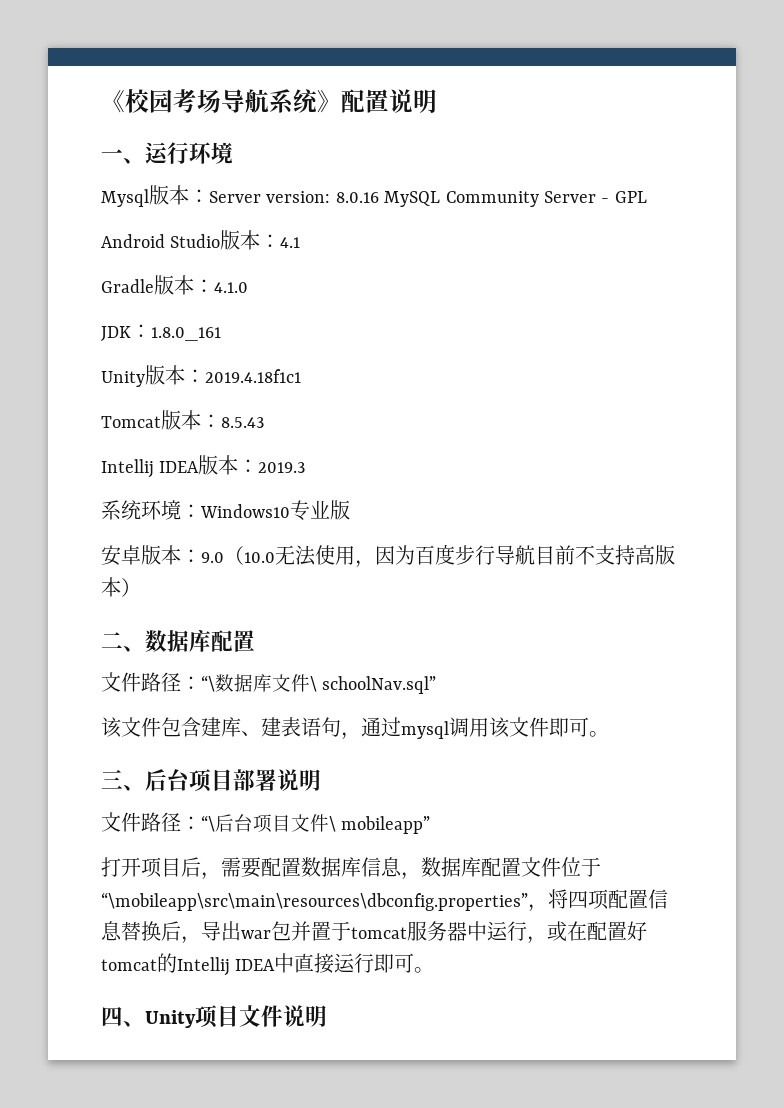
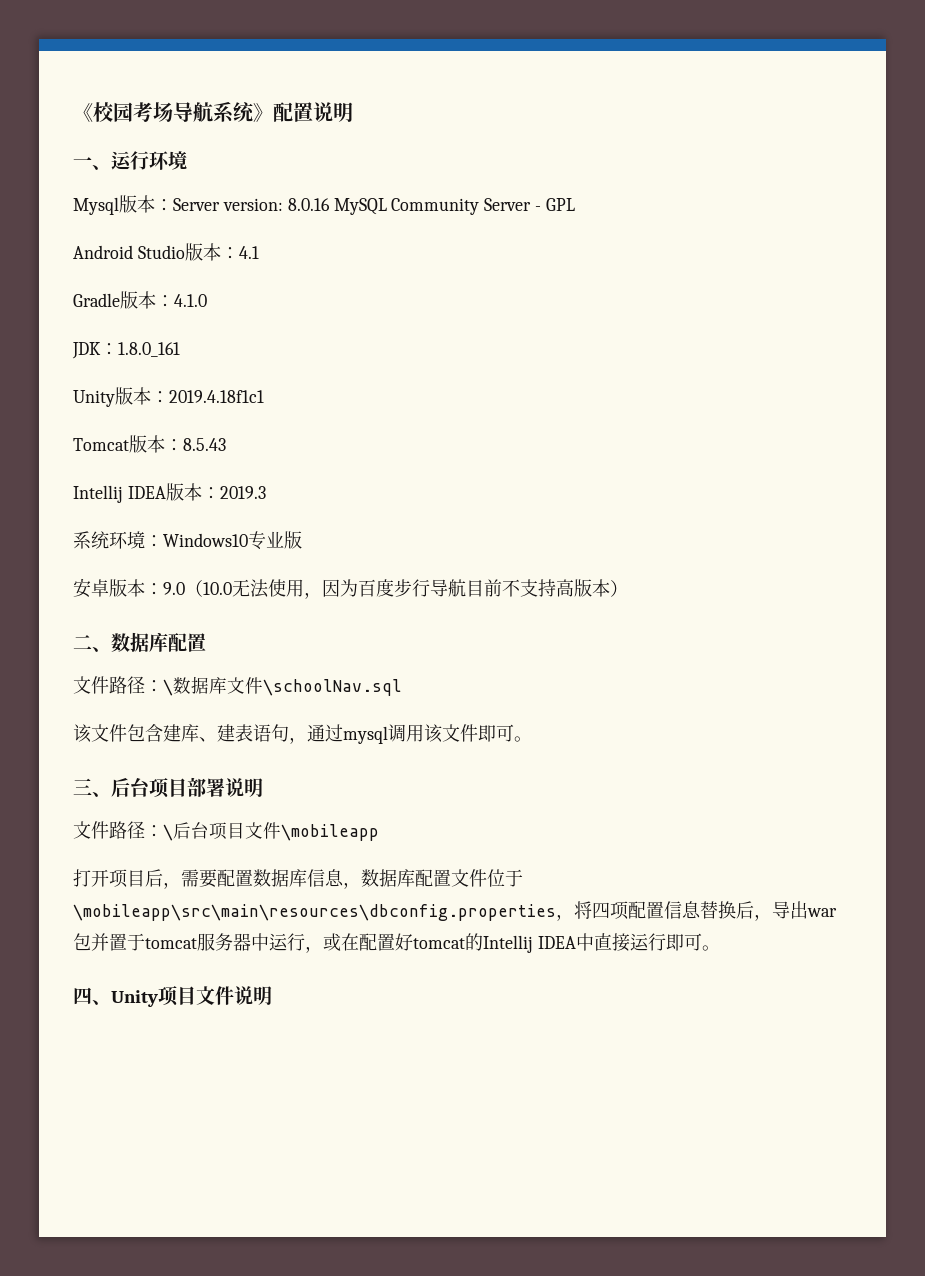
[201,675,215,692] “\ -> [163,679,173,696] \
[310,676,437,694] \ schoolNav.sql” -> [263,679,402,696] \schoolNav.sql
[201,815,215,832] “\ -> [163,824,173,841] \
[329,816,431,834] \ mobileapp” -> [281,824,379,841] \mobileapp
[101,892,528,911] “\mobileapp\src\main\resources\dbconfig.properties” -> [73,904,556,921] \mobileapp\src\main\resources\dbconfig.properties

